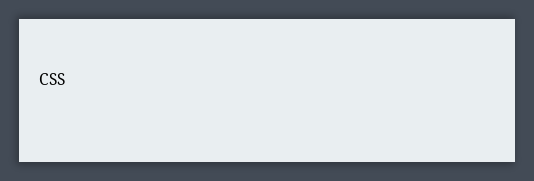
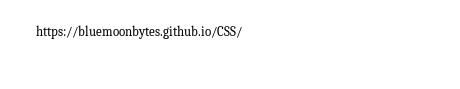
[39,73,65,85] CSS -> [36,25,242,39] https://bluemoonbytes.github.io/CSS/

